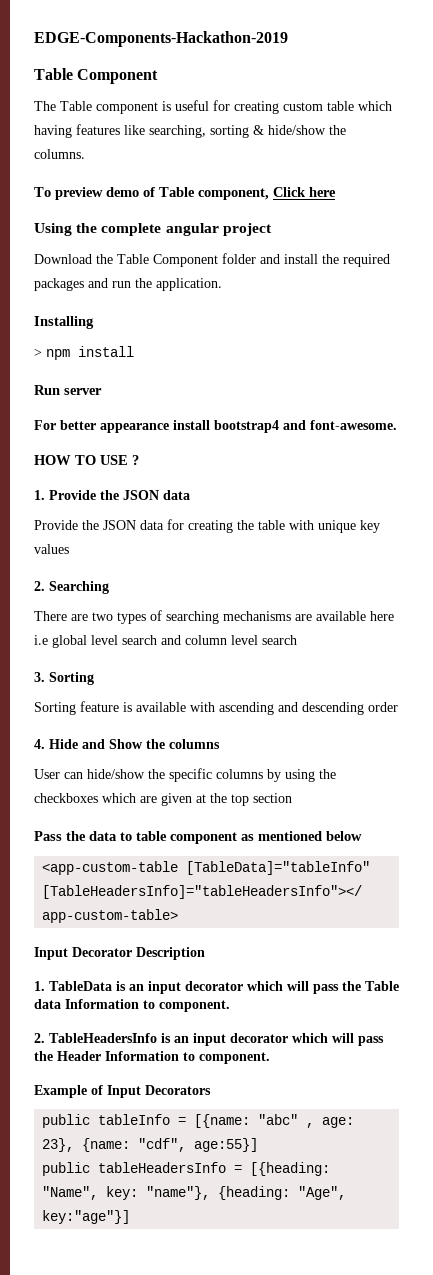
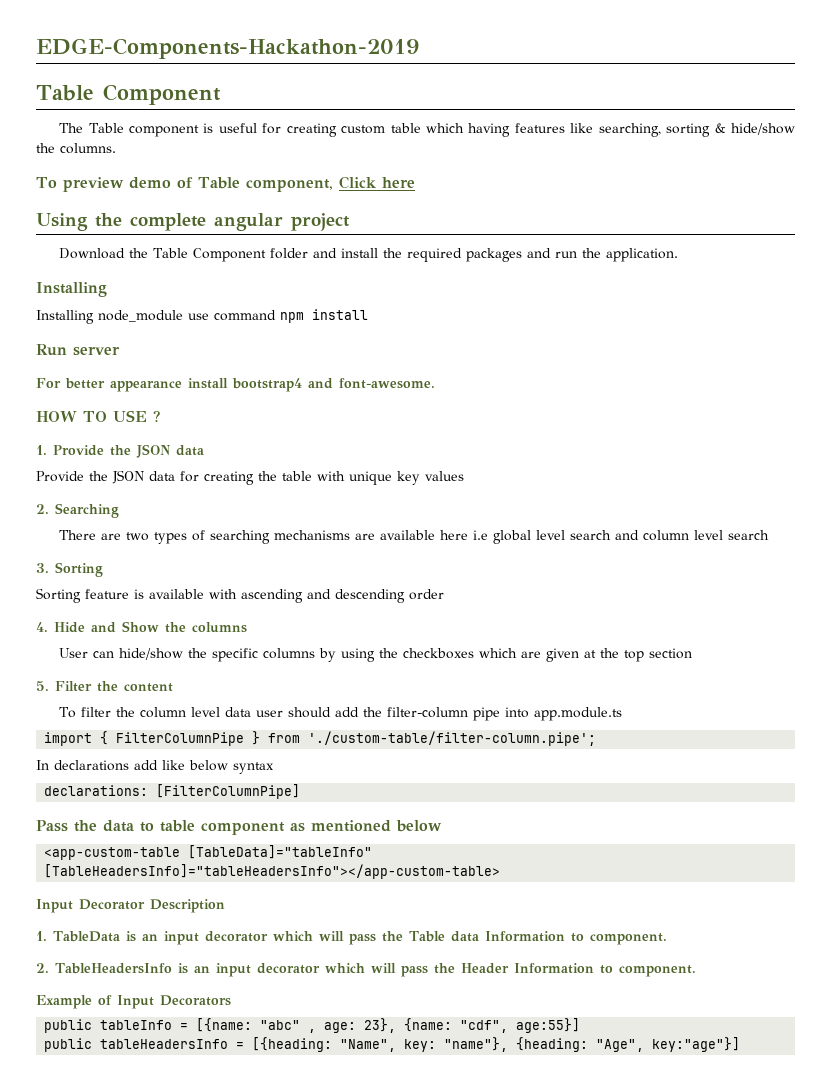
[34,348,42,357] > -> [36,310,276,324] Installing node_module use command
(292, 798) none -> [36,681,173,692] [59,707,623,721] [44,731,597,746] [36,760,274,774] [44,784,301,799] // 5. Filter the content // To filter the column level data user should add the filter-column pipe into app.module.ts // import { FilterColumnPipe } from './custom-table/filter-column.pipe'; // In declarations add like below syntax // declarations: [FilterColumnPipe]

